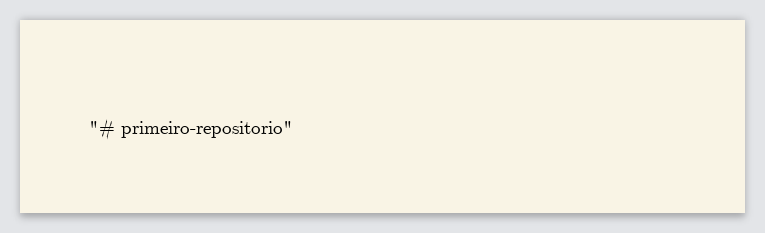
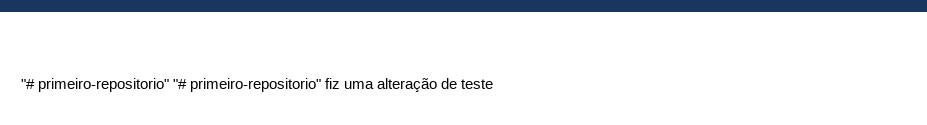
[89,119,293,140] "# primeiro-repositorio" -> [21,78,494,92] "# primeiro-repositorio" "# primeiro-repositorio" fiz uma alteração de teste

